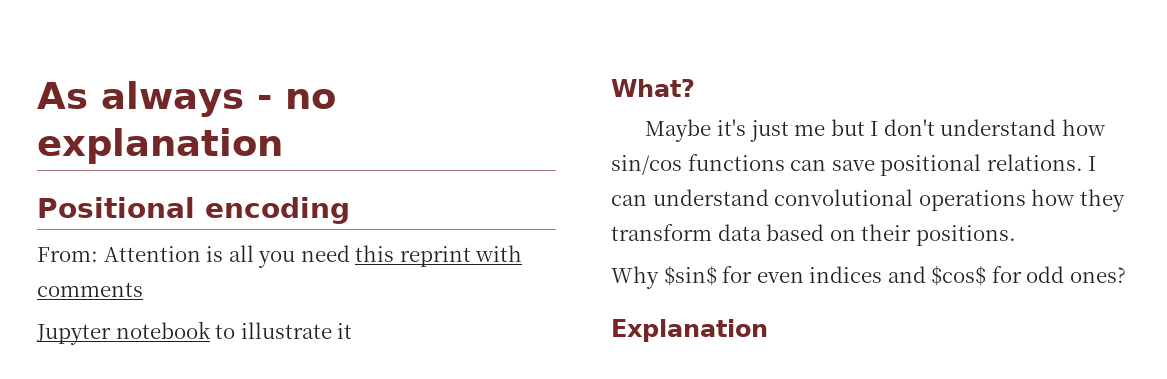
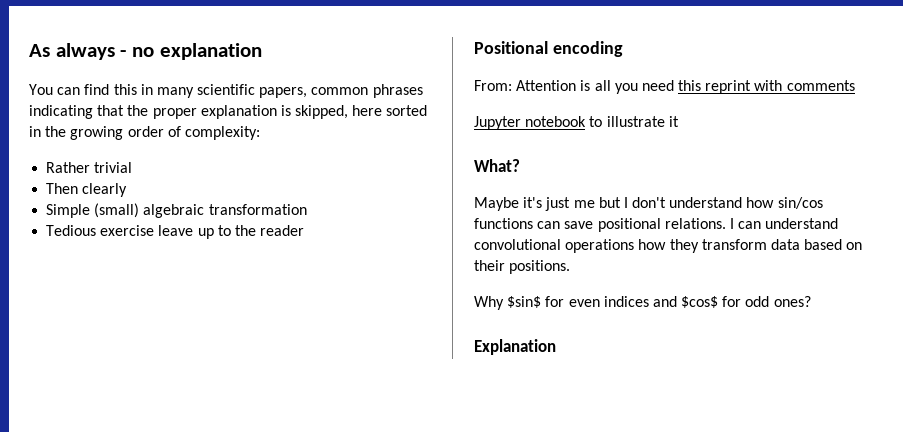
(283, 146) none -> [29,84,423,98] [29,105,428,119] [29,126,260,140] [46,162,133,173] [46,183,128,197] [46,203,307,218] [46,225,305,239] // You can find this in many scientific papers, common phrases indicating that the proper explanation is skipped, here sorted in the growing order of complexity: // Rather trivial // Then clearly // Simple (small) algebraic transformation // Tedious exercise leave up to the reader

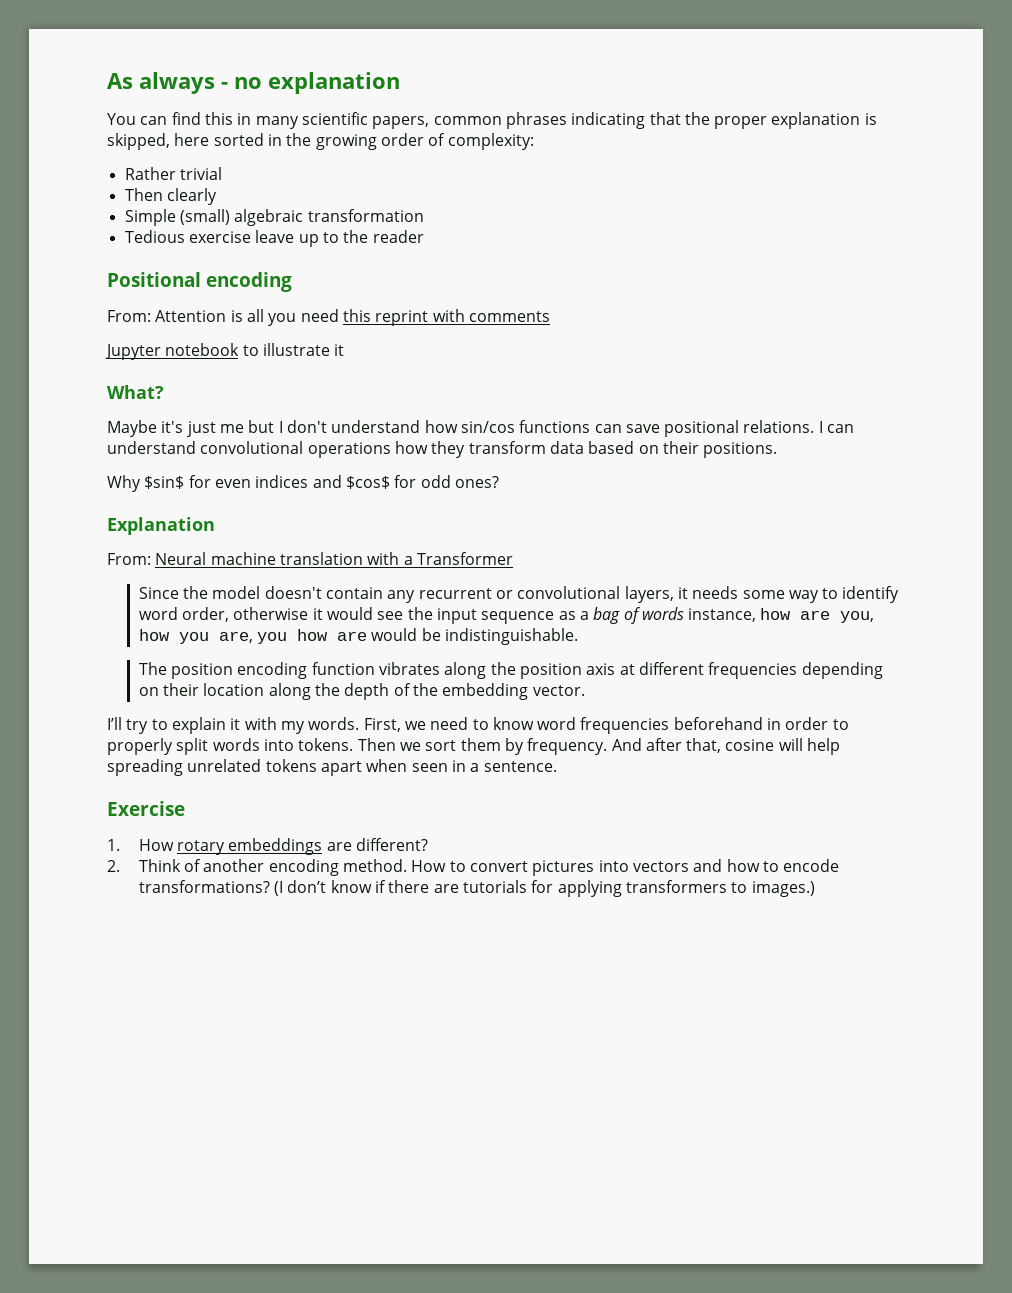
(556, 347) none -> [107,552,513,565] [138,586,900,603] [138,607,875,624] [138,628,578,645] [138,662,883,679] [138,683,585,700] [107,717,849,734] [107,738,841,755] [107,759,557,776] [107,801,185,816] [107,838,428,855] [107,859,840,876] [138,880,815,897] // From: Neural machine translation with a Transformer // Since the model doesn't contain any recurrent or convolutional layers, it needs some way to identify word order, otherwise it would see the input sequence as a bag of words instance, how are you, how you are, you how are would be indistinguishable. // The position encoding function vibrates along the position axis at different frequencies depending on their location along the depth of the embedding vector. // I’ll try to explain it with my words. First, we need to know word frequencies beforehand in order to properly split words into tokens. Then we sort them by frequency. And after that, cosine will help spreading unrelated tokens apart when seen in a sentence. // Exercise // 1. How rotary embeddings are different? // 2. Think of another encoding method. How to convert pictures into vectors and how to encode transformations? (I don’t know if there are tutorials for applying transformers to images.)

